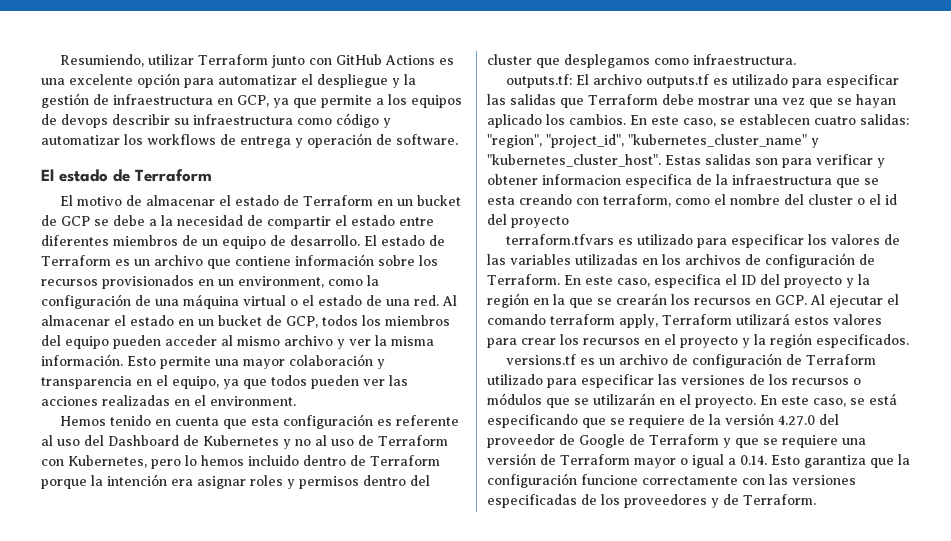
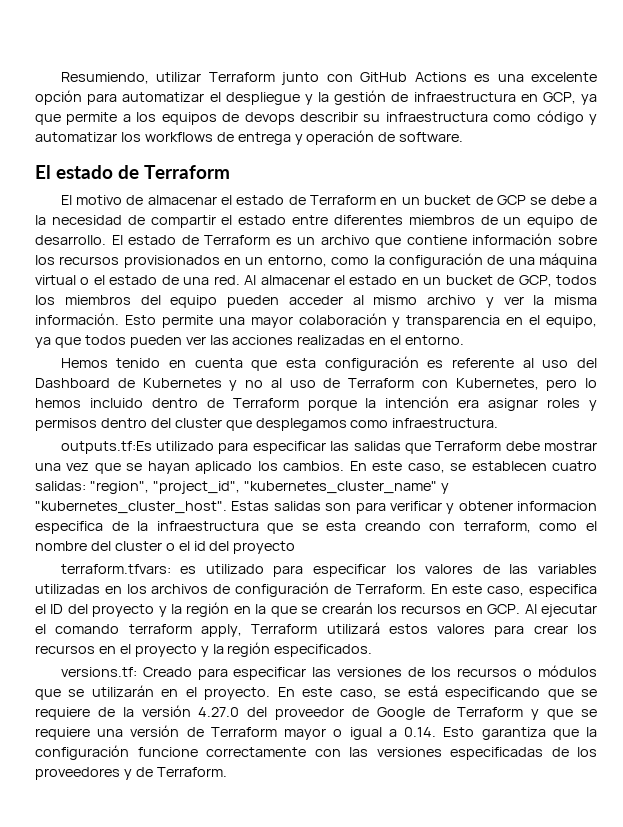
[238,276,324,288] environment, -> [267,255,327,267] entorno,
[210,396,296,406] environment. -> [405,335,465,345] entorno.
[505,74,728,88] outputs.tf: El archivo outputs.tf es -> [60,441,152,454] outputs.tf:Es
[505,234,614,245] terraform.tfvars -> [60,564,171,574] terraform.tfvars:
[505,353,876,368] [487,374,543,385] versions.tf es un archivo de configuración de Terraform utilizado -> [60,667,192,677] versions.tf: Creado

